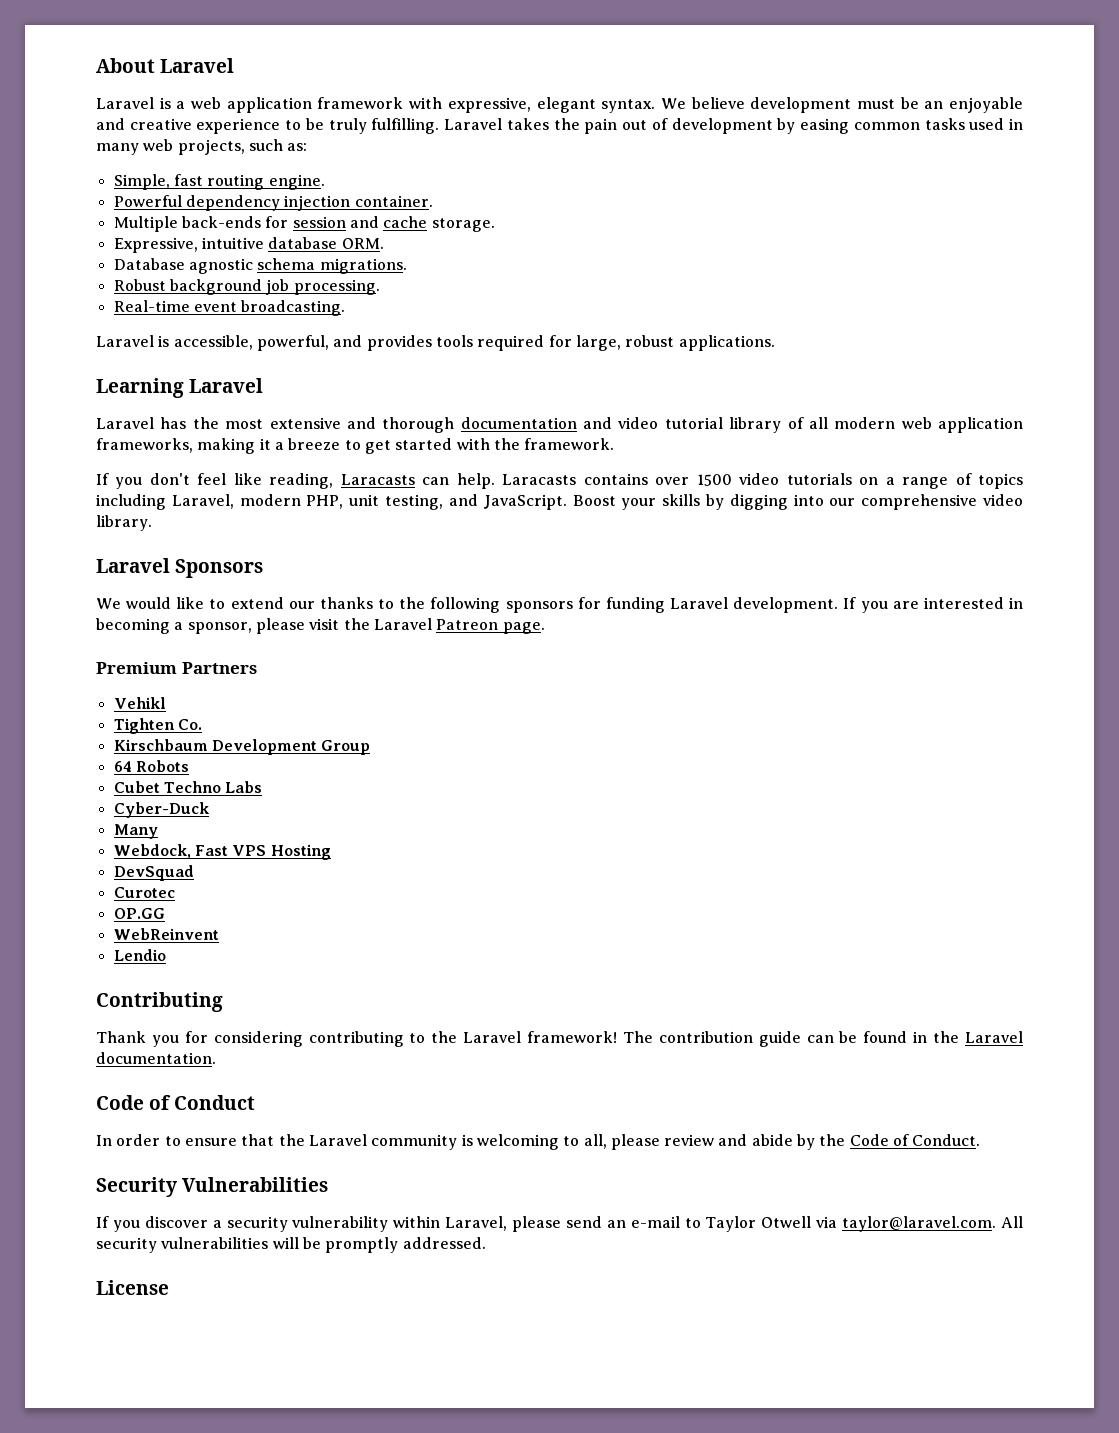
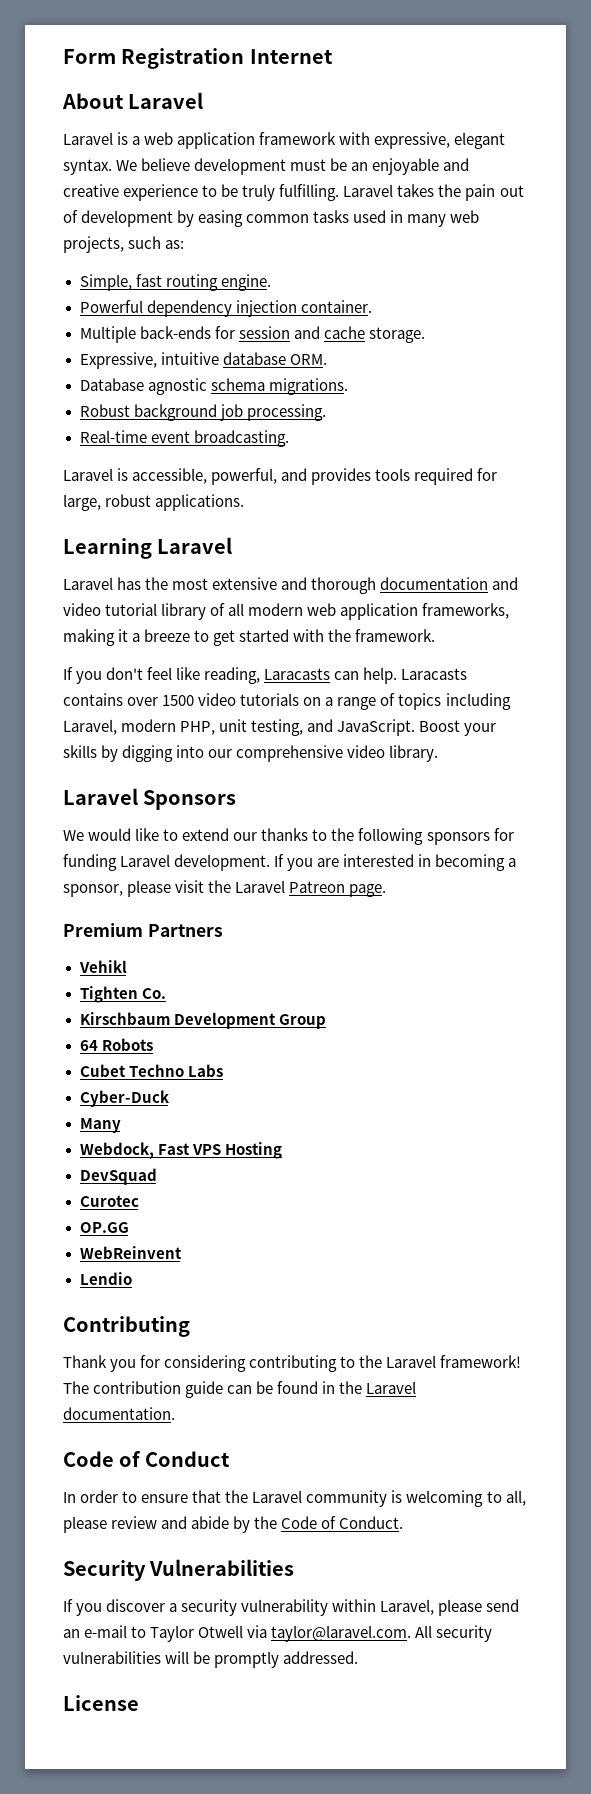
(96, 65) none -> [63,48,333,69] Form Registration Internet //

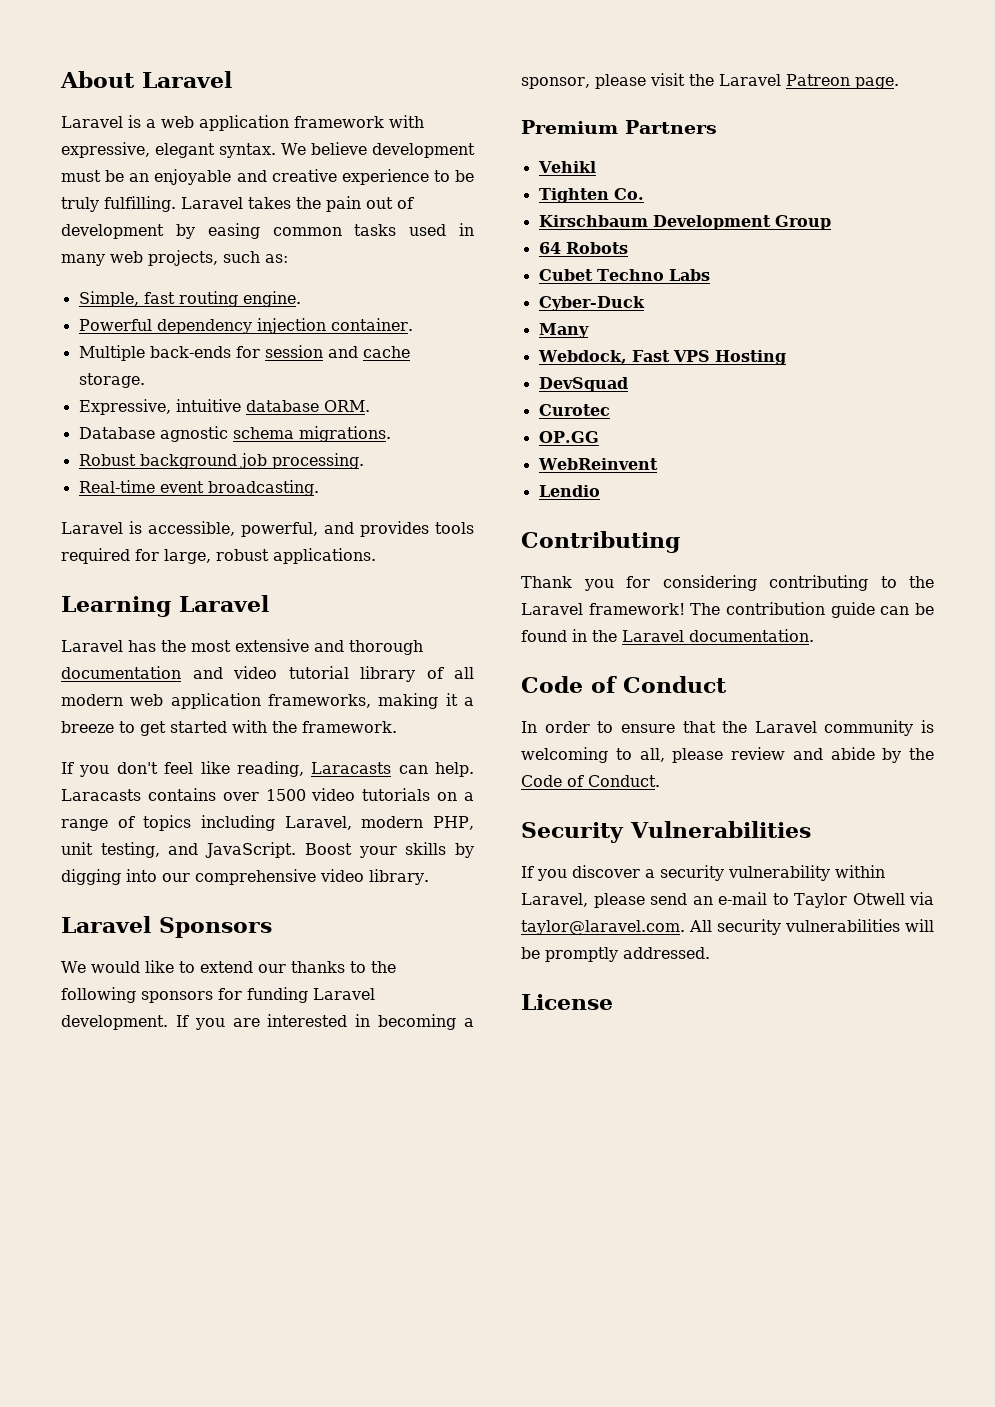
[63,48,333,69] Form Registration Internet // -> (60, 79) none

